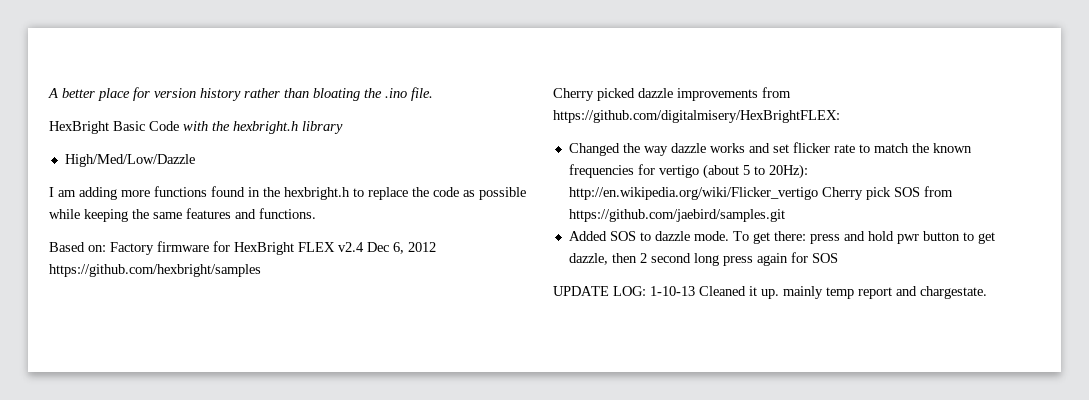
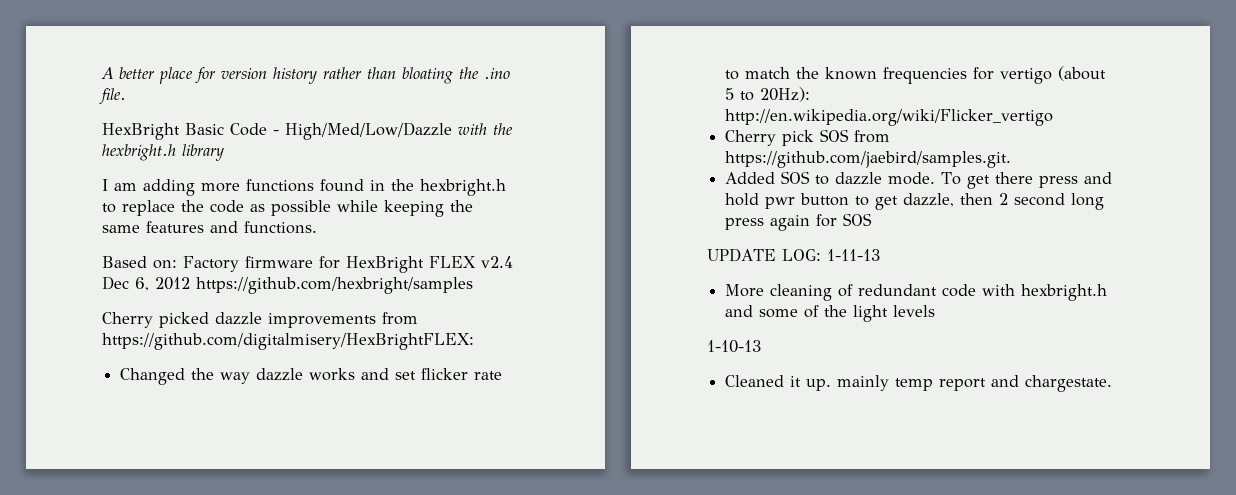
(179, 126) none -> [273,122,452,140] - High/Med/Low/Dazzle
[64,154,195,167] // High/Med/Low/Dazzle -> (224, 152) none
(818, 193) none -> (1054, 117) //
[568,209,785,222] https://github.com/jaebird/samples.git -> [725,151,1012,168] https://github.com/jaebird/samples.git.
[773,231,806,241] there: -> [995,172,1034,184] there
(646, 291) none -> [826,249,880,261] [725,284,1108,301] [725,305,936,322] 1-11-13 // More cleaning of redundant code with hexbright.h and some of the light levels //
(695, 291) none -> (761, 346) //

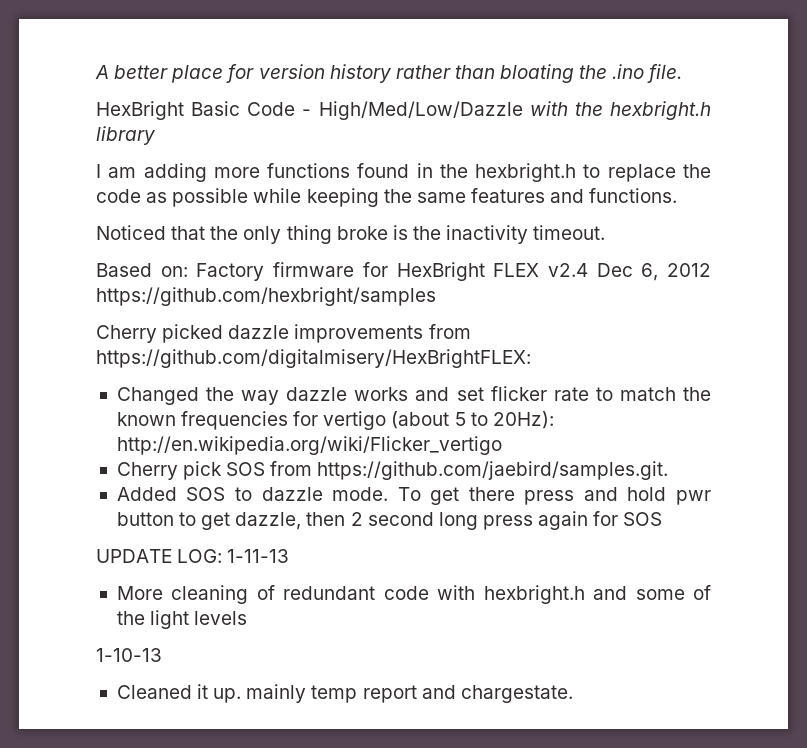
(317, 227) none -> [96,225,606,244] // Noticed that the only thing broke is the inactivity timeout.

